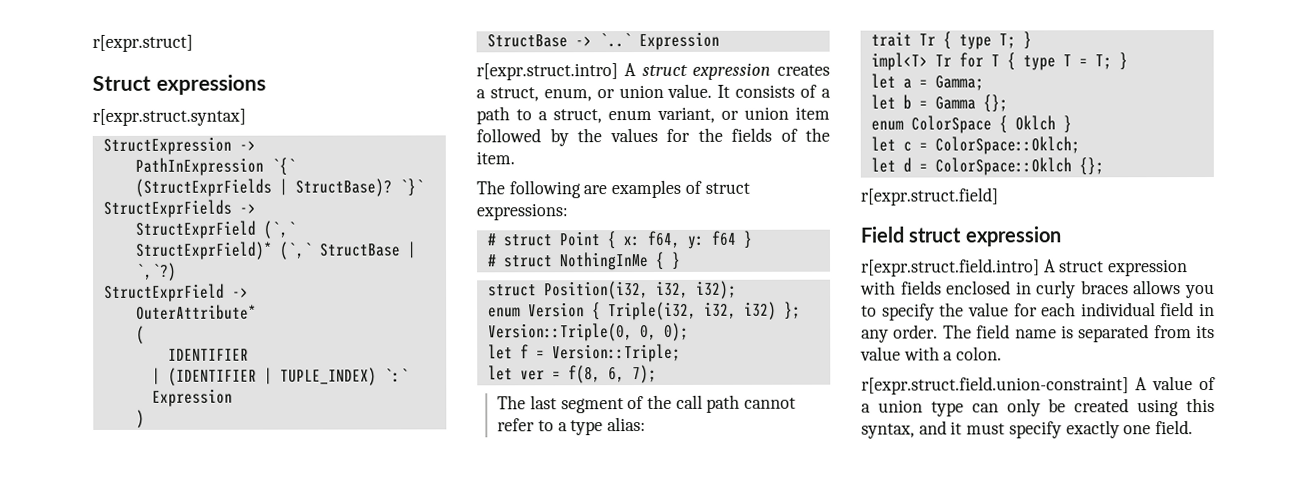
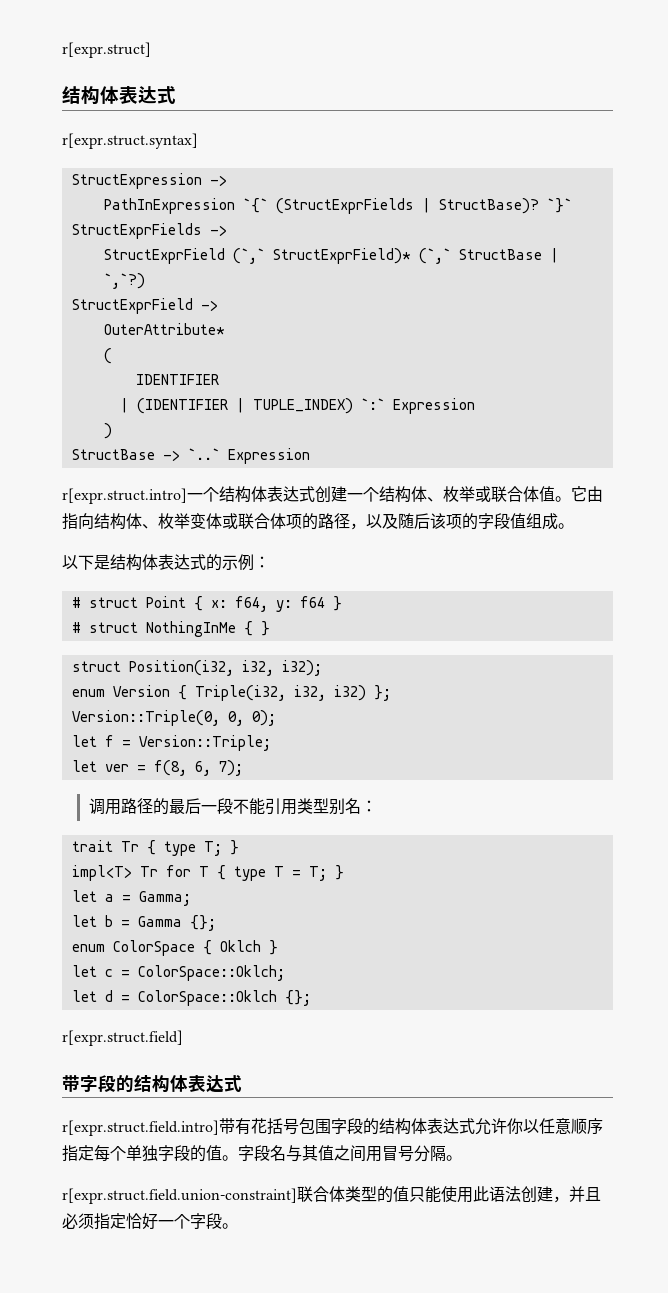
[92,74,266,95] Struct expressions -> [62,86,176,105] 结构体表达式
[623,62,830,80] [476,83,831,102] [476,106,830,125] [476,127,830,147] [476,151,515,165] [476,179,750,199] [476,203,568,221] A struct expression creates a struct, enum, or union value. It consists of a path to a struct, enum variant, or union item followed by the values for the fields of the item. // The following are examples of struct expressions: -> [187,486,603,503] [62,513,574,530] [62,554,270,571] 一个结构体表达式创建一个结构体、枚举或联合体值。它由指向结构体、枚举变体或联合体项的路径，以及随后该项的字段值组成。 // 以下是结构体表达式的示例：
[497,394,797,414] [497,417,646,436] The last segment of the call path cannot refer to a type alias: -> [88,798,377,815] 调用路径的最后一段不能引用类型别名：
[860,226,1061,247] [861,258,1189,277] [860,280,1215,299] [861,302,1215,321] [861,324,1215,343] [860,346,1003,361] [861,376,1216,395] [861,398,1215,417] [861,420,1194,439] Field struct expression // r[expr.struct.field.intro] A struct expression with fields enclosed in curly braces allows you to specify the value for each individual field in any order. The field name is separated from its value with a colon. // r[expr.struct.field.union-constraint] A value of a union type can only be created using this syntax, and it must specify exactly one field. -> [62,1074,242,1093] [62,1118,603,1136] [62,1145,462,1162] [62,1186,601,1204] [62,1213,238,1230] 带字段的结构体表达式 // r[expr.struct.field.intro]带有花括号包围字段的结构体表达式允许你以任意顺序指定每个单独字段的值。字段名与其值之间用冒号分隔。 // r[expr.struct.field.union-constraint]联合体类型的值只能使用此语法创建，并且必须指定恰好一个字段。

